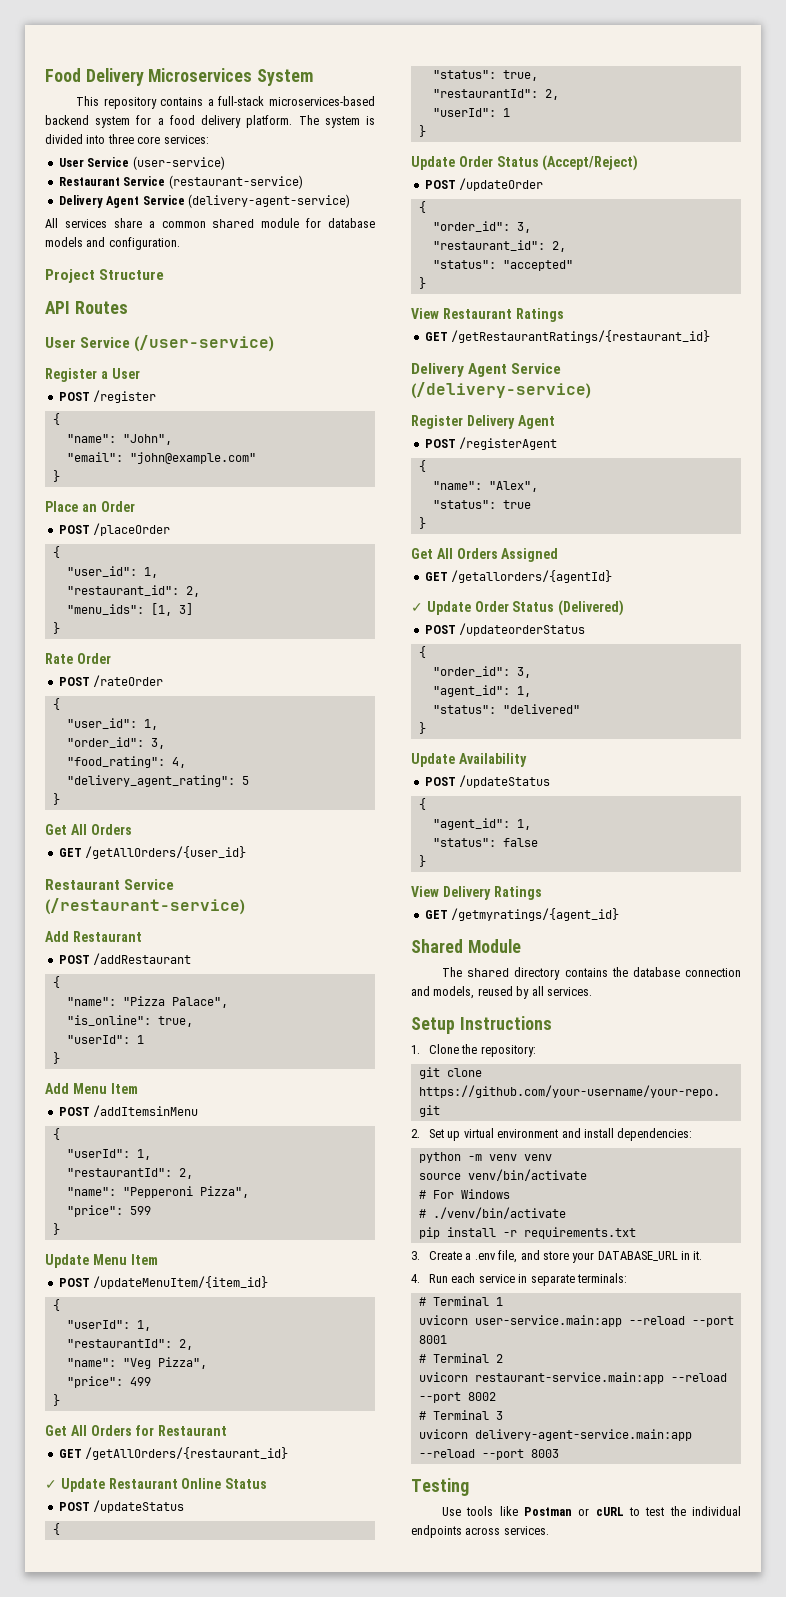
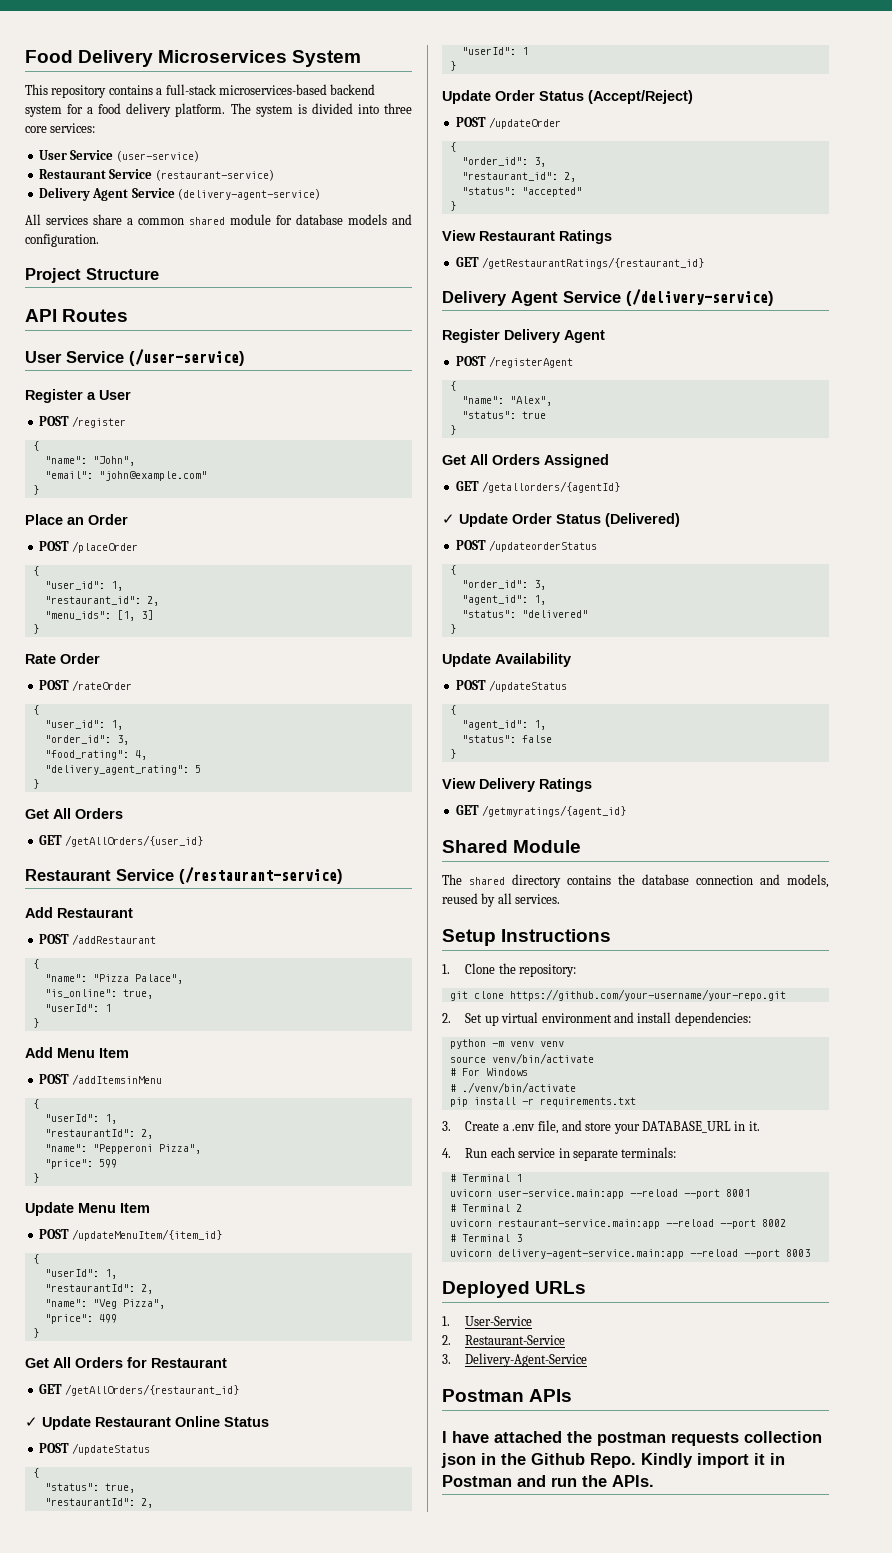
[411,1478,469,1496] [442,1506,741,1516] [411,1525,549,1538] Testing // Use tools like Postman or cURL to test the individual endpoints across services. -> [442,1281,587,1298] [442,1316,533,1326] [442,1335,566,1345] [442,1353,588,1367] [442,1389,573,1402] [442,1431,822,1446] [441,1453,785,1468] [442,1475,654,1487] Deployed URLs // 1. User-Service // 2. Restaurant-Service // 3. Delivery-Agent-Service // Postman APIs // I have attached the postman requests collection json in the Github Repo. Kindly import it in Postman and run the APIs.

